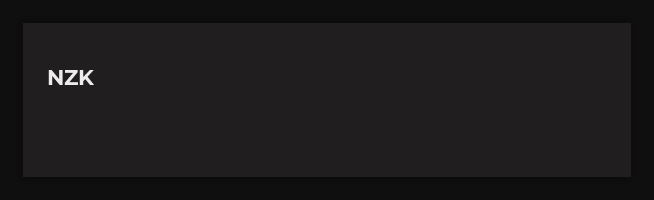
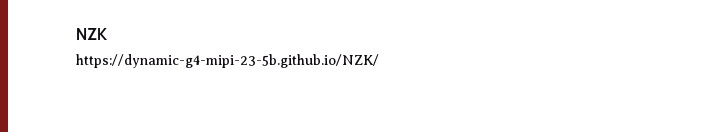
(95, 77) none -> [76,54,379,68] // https://dynamic-g4-mipi-23-5b.github.io/NZK/

